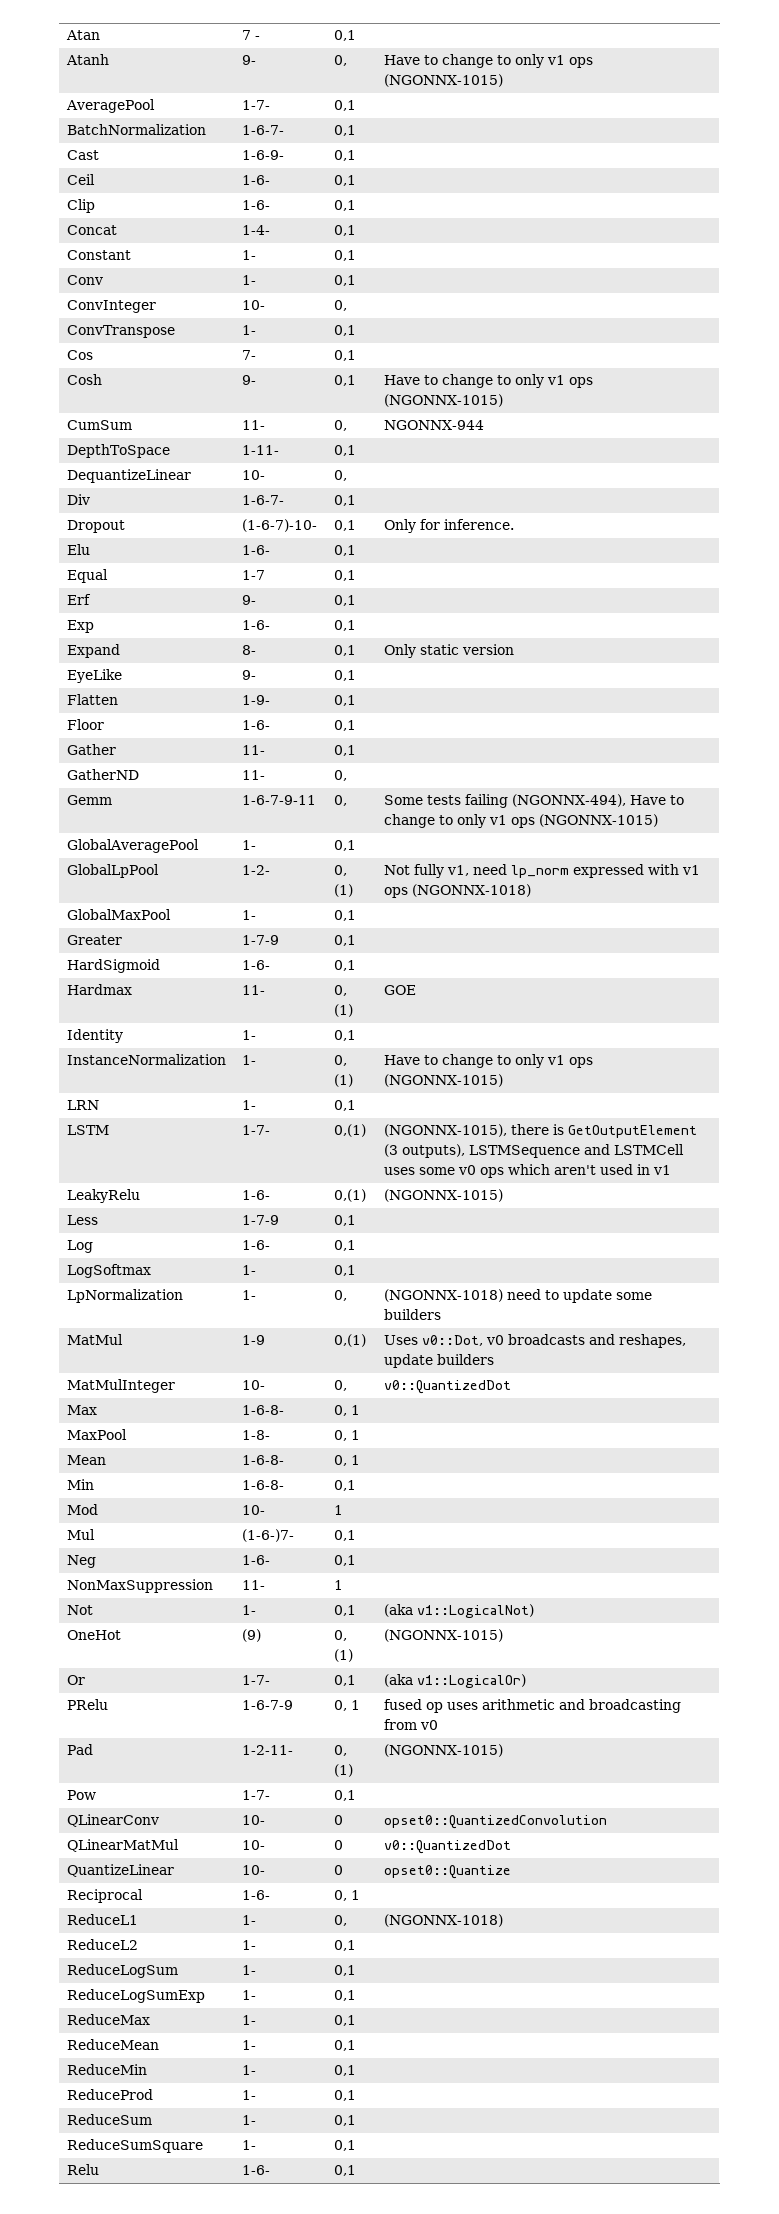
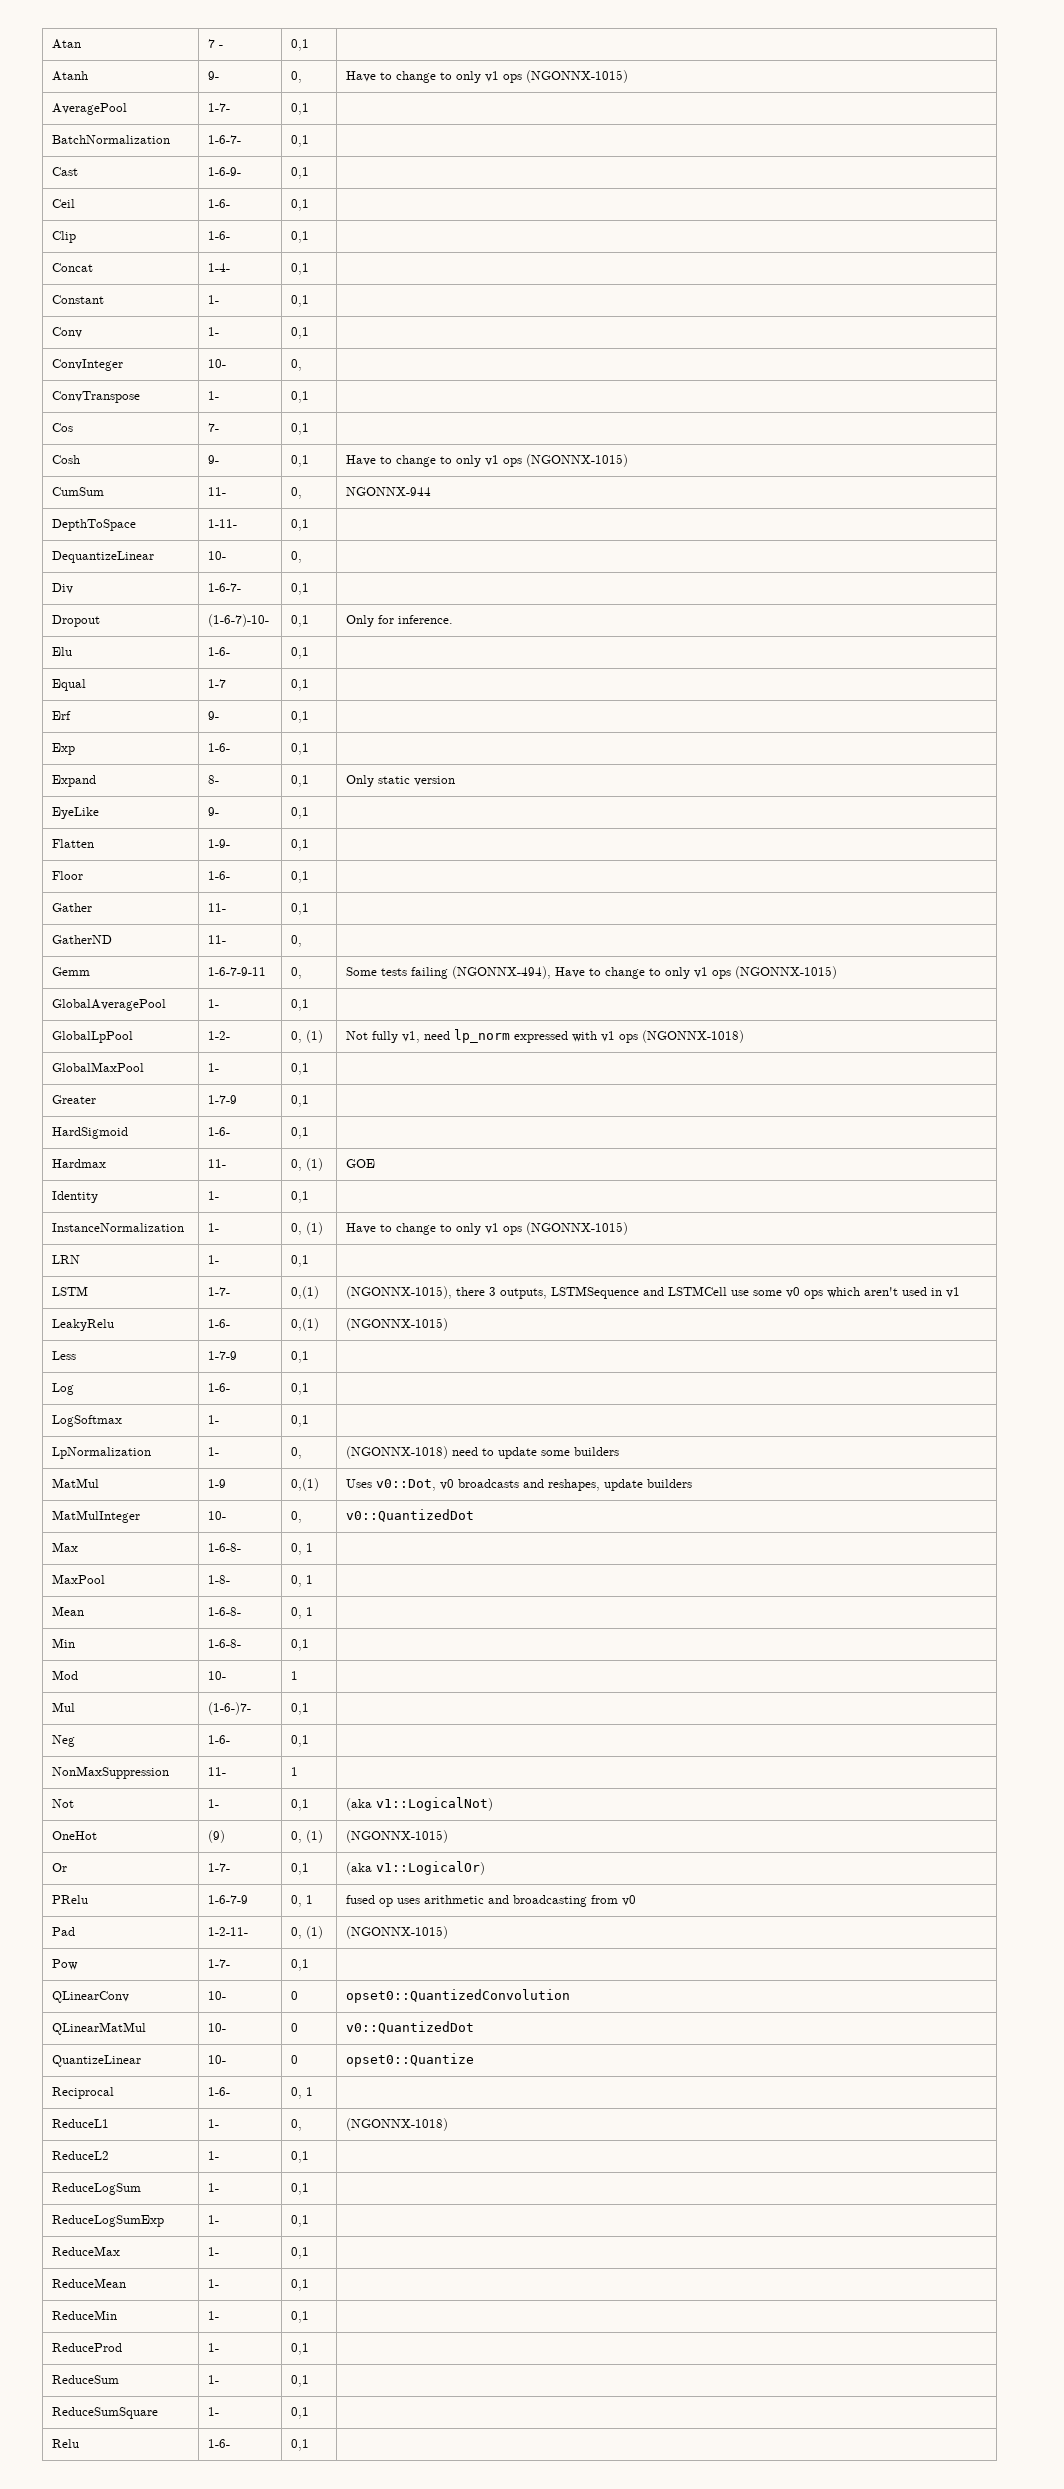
[552,1124,697,1138] [383,1144,465,1158] is GetOutputElement (3 outputs), -> [488,1287,547,1299] 3 outputs,
[383,1167,415,1175] uses -> [730,1290,749,1296] use

